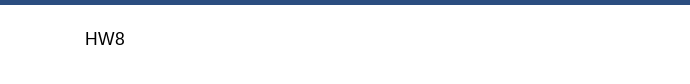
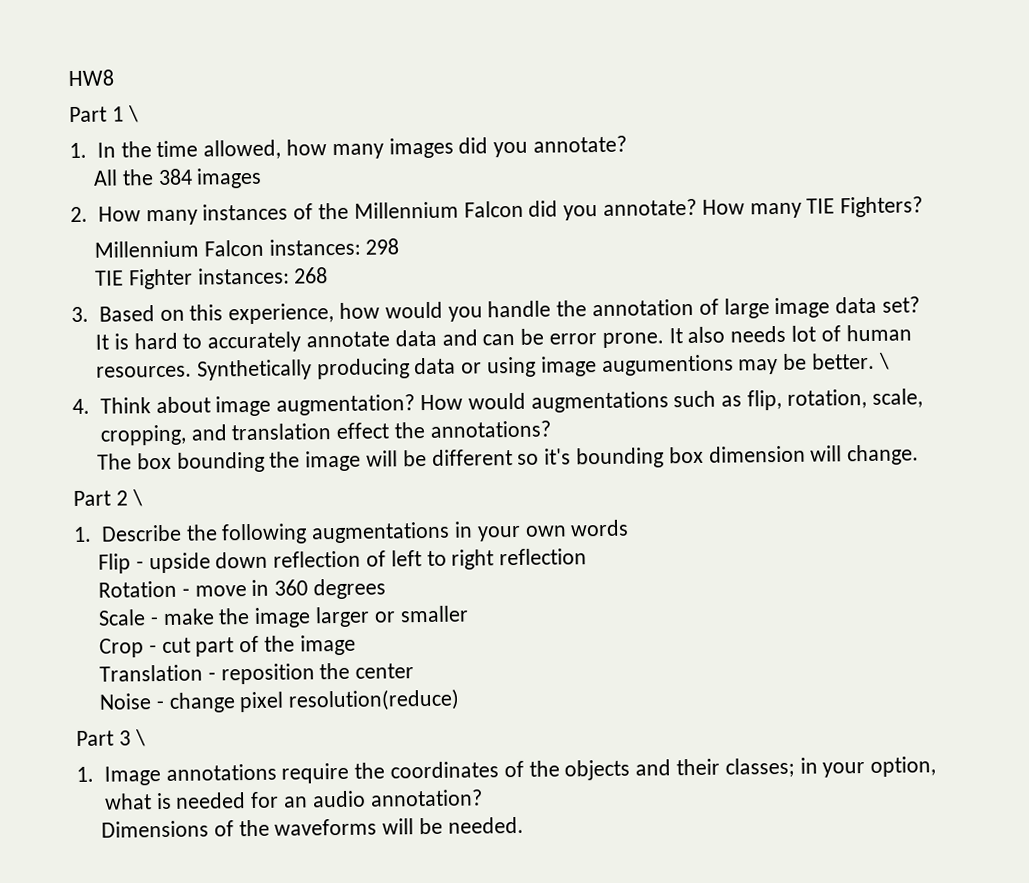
(125, 38) none -> [69,105,139,123] [69,135,627,160] [92,167,263,189] [70,196,924,226] [93,238,400,258] [94,267,329,290] [71,296,921,325] [94,324,912,353] [95,352,890,381] [72,388,923,417] [99,420,551,446] [96,444,920,473] [73,489,143,507] [73,519,630,545] [97,548,588,574] [97,578,386,600] [97,605,469,628] [98,634,356,658] [98,662,415,685] [98,688,461,713] [76,729,146,747] [76,756,937,786] [103,789,483,810] [100,816,524,838] // Part 1 \ // 1. In the time allowed, how many images did you annotate? // All the 384 images // 2. How many instances of the Millennium Falcon did you annotate? How many TIE Fighters? // Millennium Falcon instances: 298 // TIE Fighter instances: 268 // 3. Based on this experience, how would you handle the annotation of large image data set? // It is hard to accurately annotate data and can be error prone. It also needs lot of human resources. Synthetically producing data or using image augumentions may be better. \ // 4. Think about image augmentation? How would augmentations such as flip, rotation, scale, cropping, and translation effect the annotations? // The box bounding the image will be different so it's bounding box dimension will change. // Part 2 \ // 1. Describe the following augmentations in your own words // Flip - upside down reflection of left to right reflection // Rotation - move in 360 degrees // Scale - make the image larger or smaller // Crop - cut part of the image // Translation - reposition the center // Noise - change pixel resolution(reduce) // Part 3 \ // 1. Image annotations require the coordinates of the objects and their classes; in your option, what is needed for an audio annotation? // Dimensions of the waveforms will be needed.

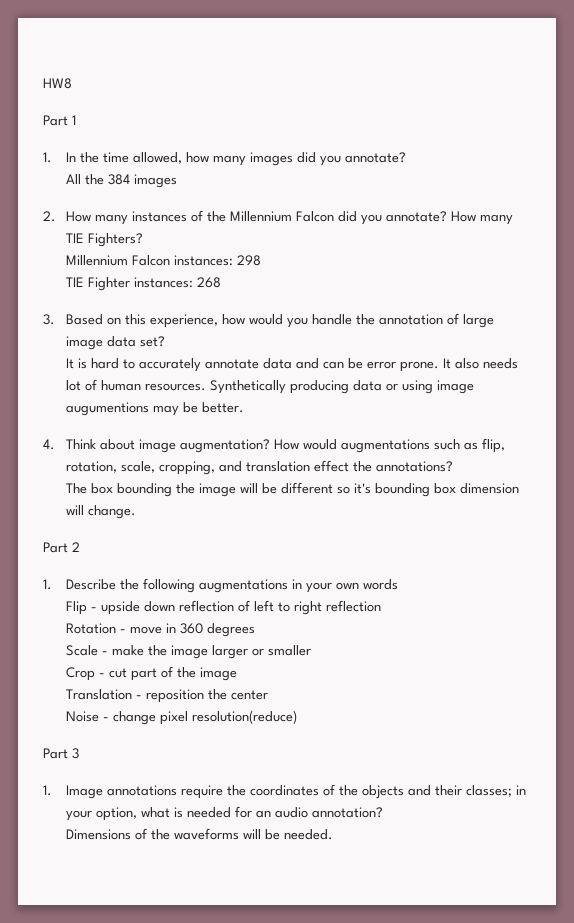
[127,105,139,123] \ -> (76, 120) none
[878,352,890,370] \ -> (244, 407) none
[131,489,143,507] \ -> (80, 547) none
[134,729,146,747] \ -> (79, 753) none

